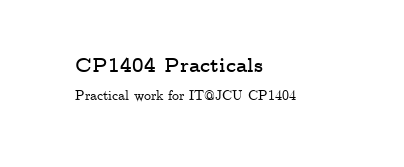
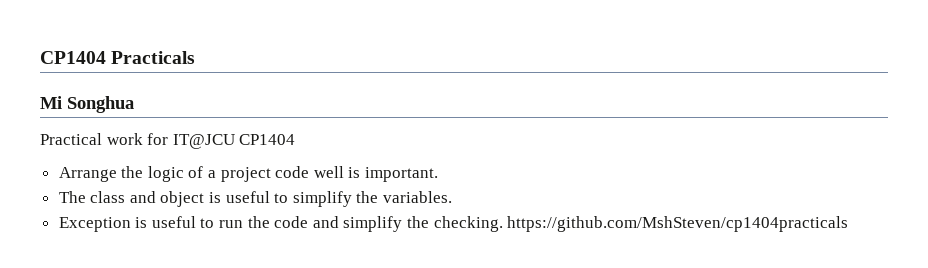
(263, 65) none -> [40,96,134,113] // Mi Songhua
(296, 95) none -> [58,166,439,182] [58,191,453,207] [58,216,849,232] // Arrange the logic of a project code well is important. // The class and object is useful to simplify the variables. // Exception is useful to run the code and simplify the checking. https://github.com/MshSteven/cp1404practicals

